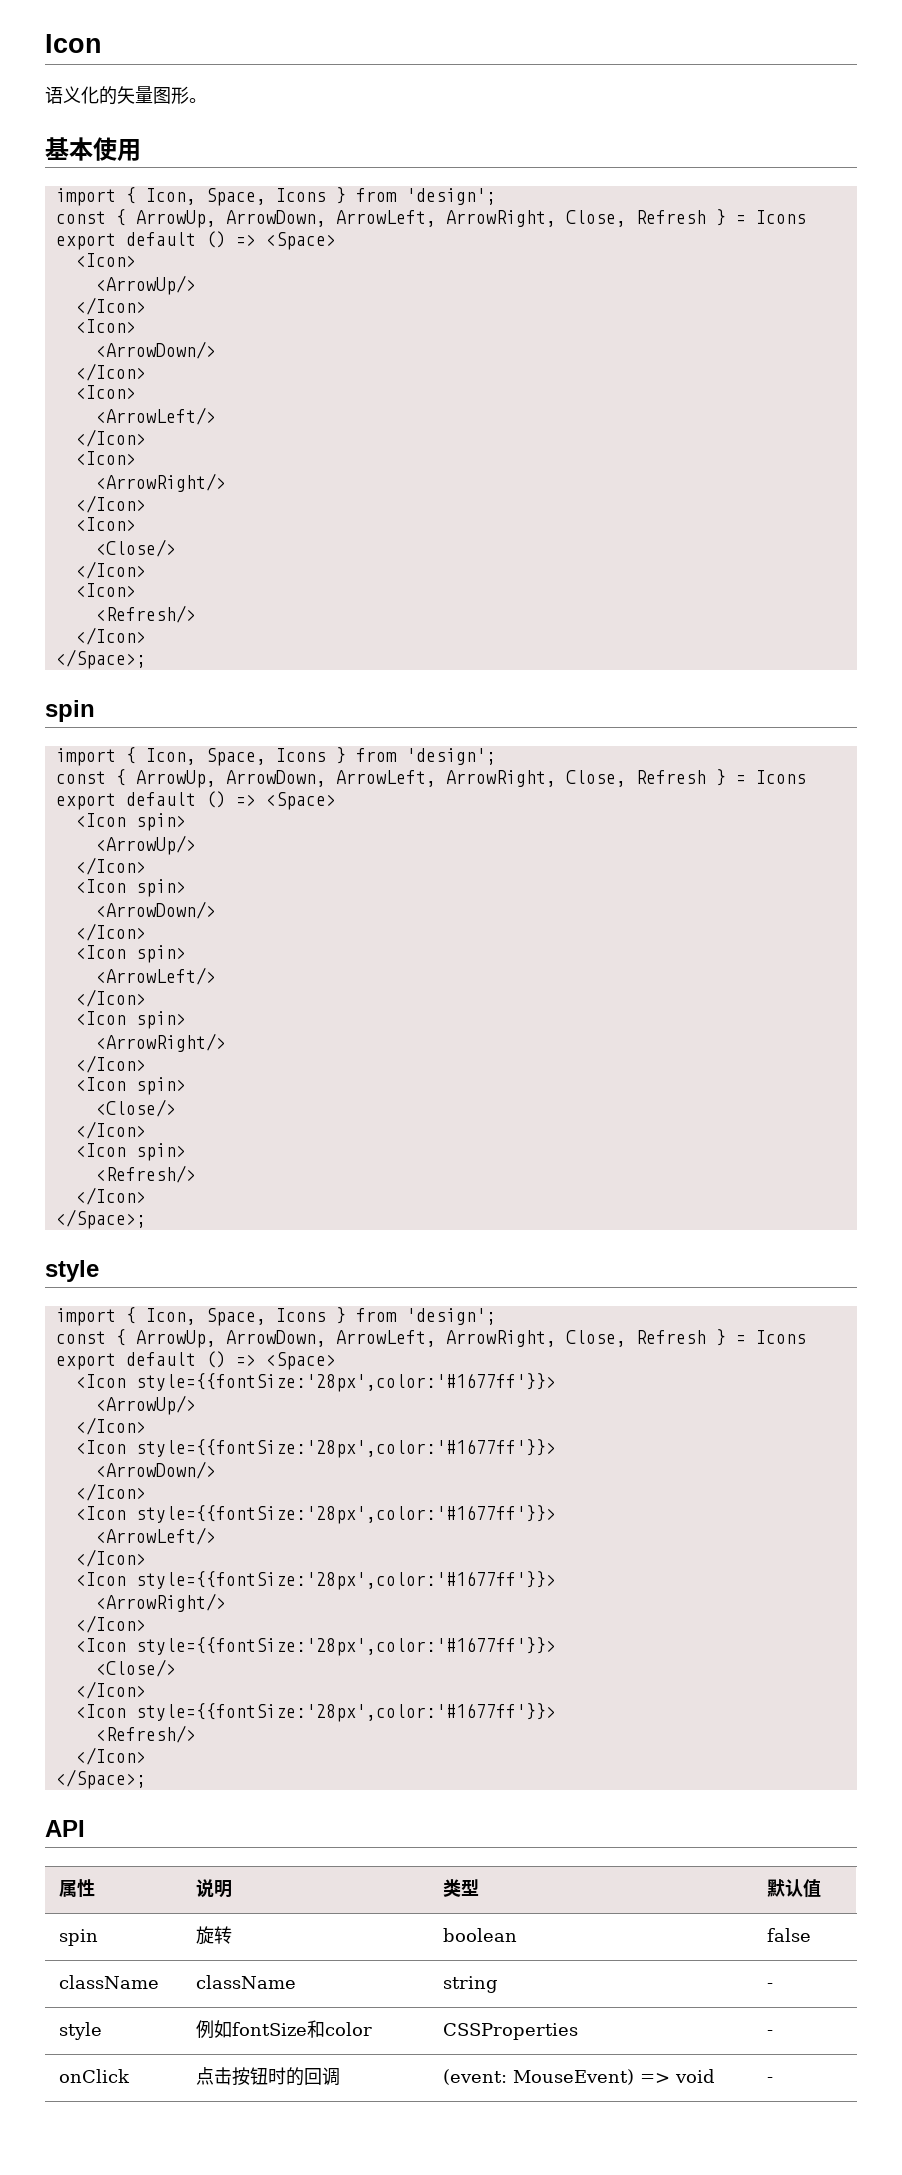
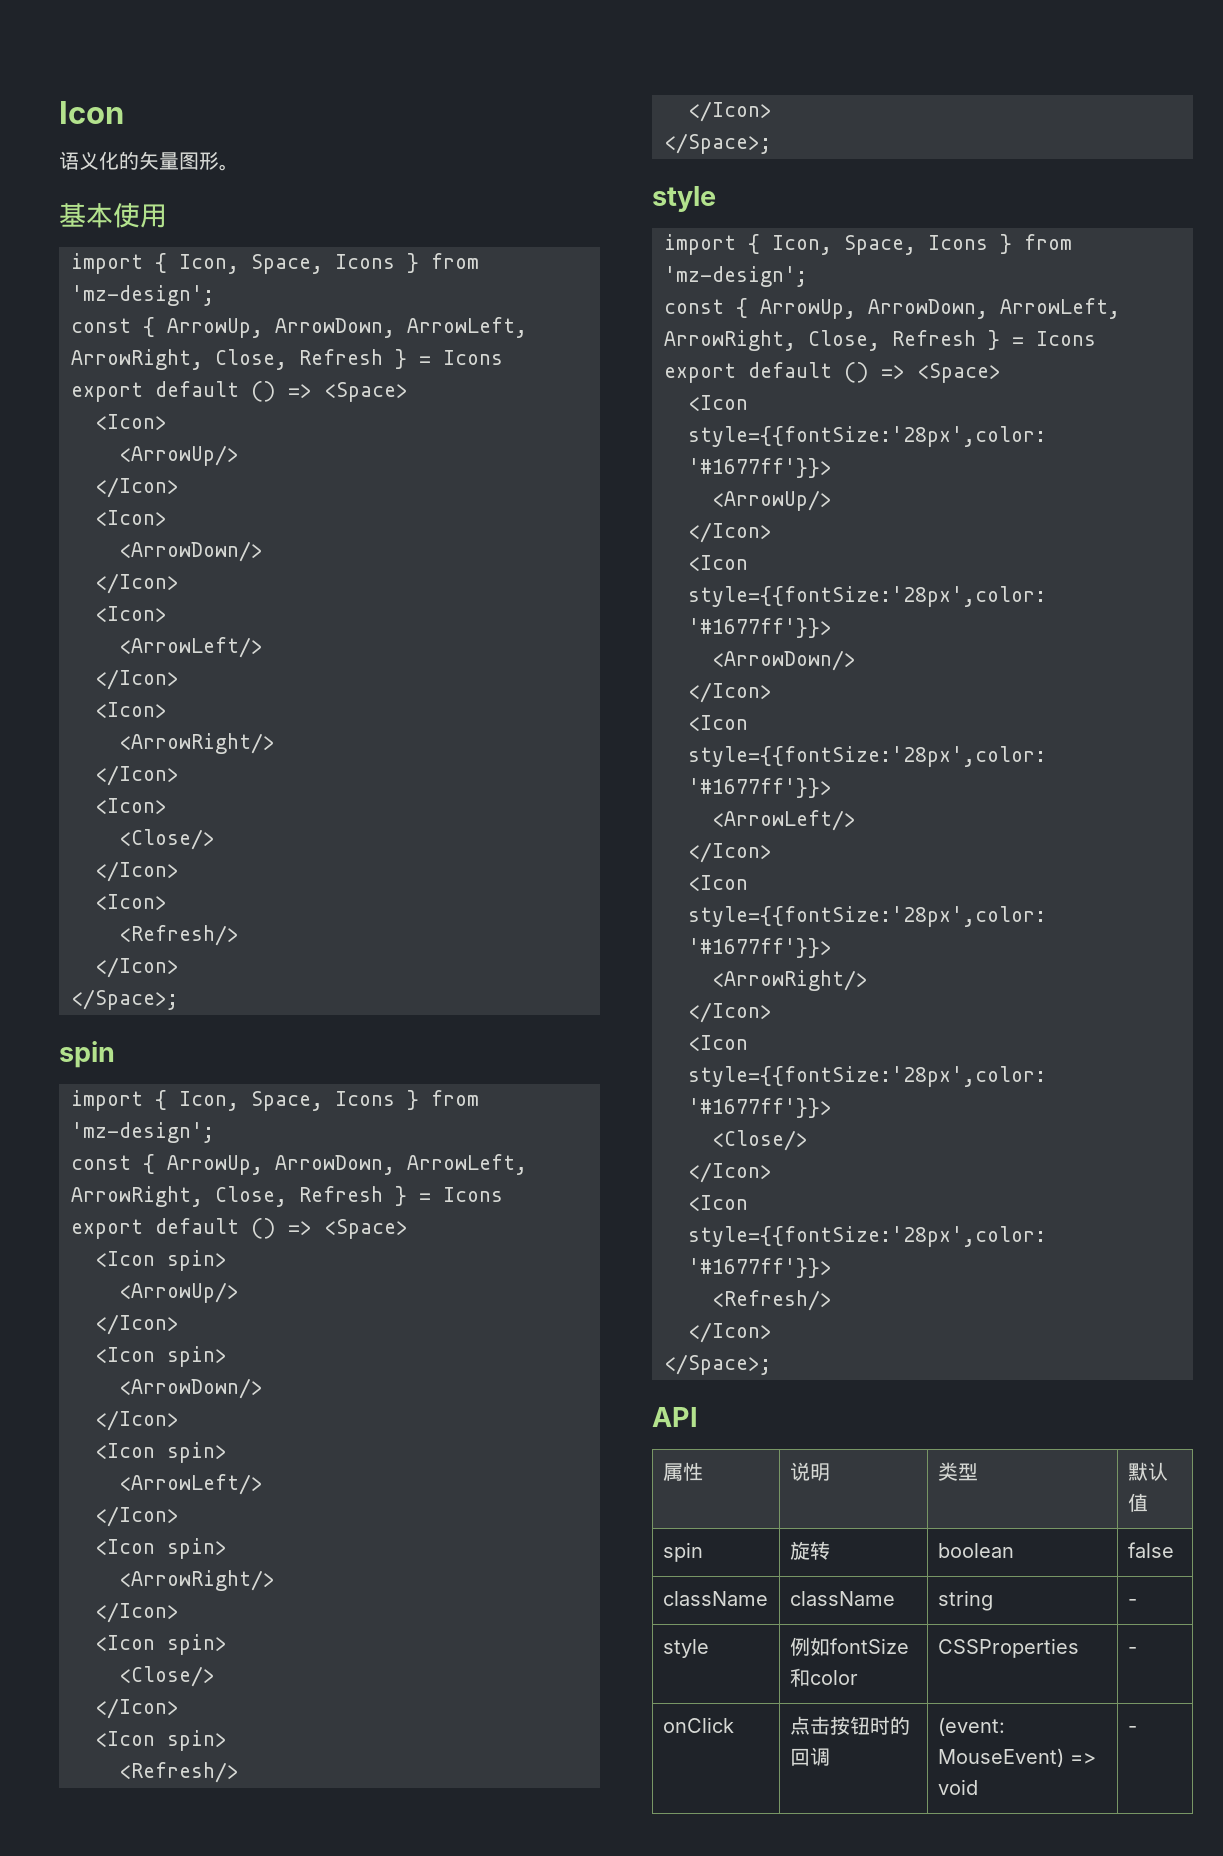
[405,188,496,205] 'design'; -> [71,285,214,306] 'mz-design';
[405,748,496,765] 'design'; -> [71,1122,214,1143] 'mz-design';
[405,1308,496,1325] 'design'; -> [664,266,807,287] 'mz-design';

